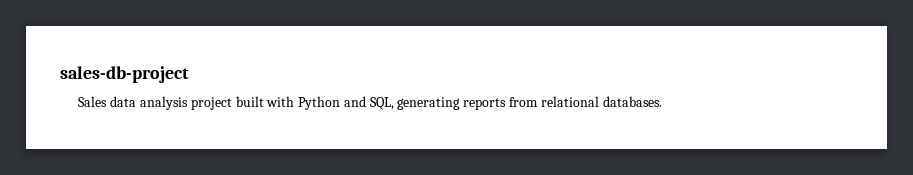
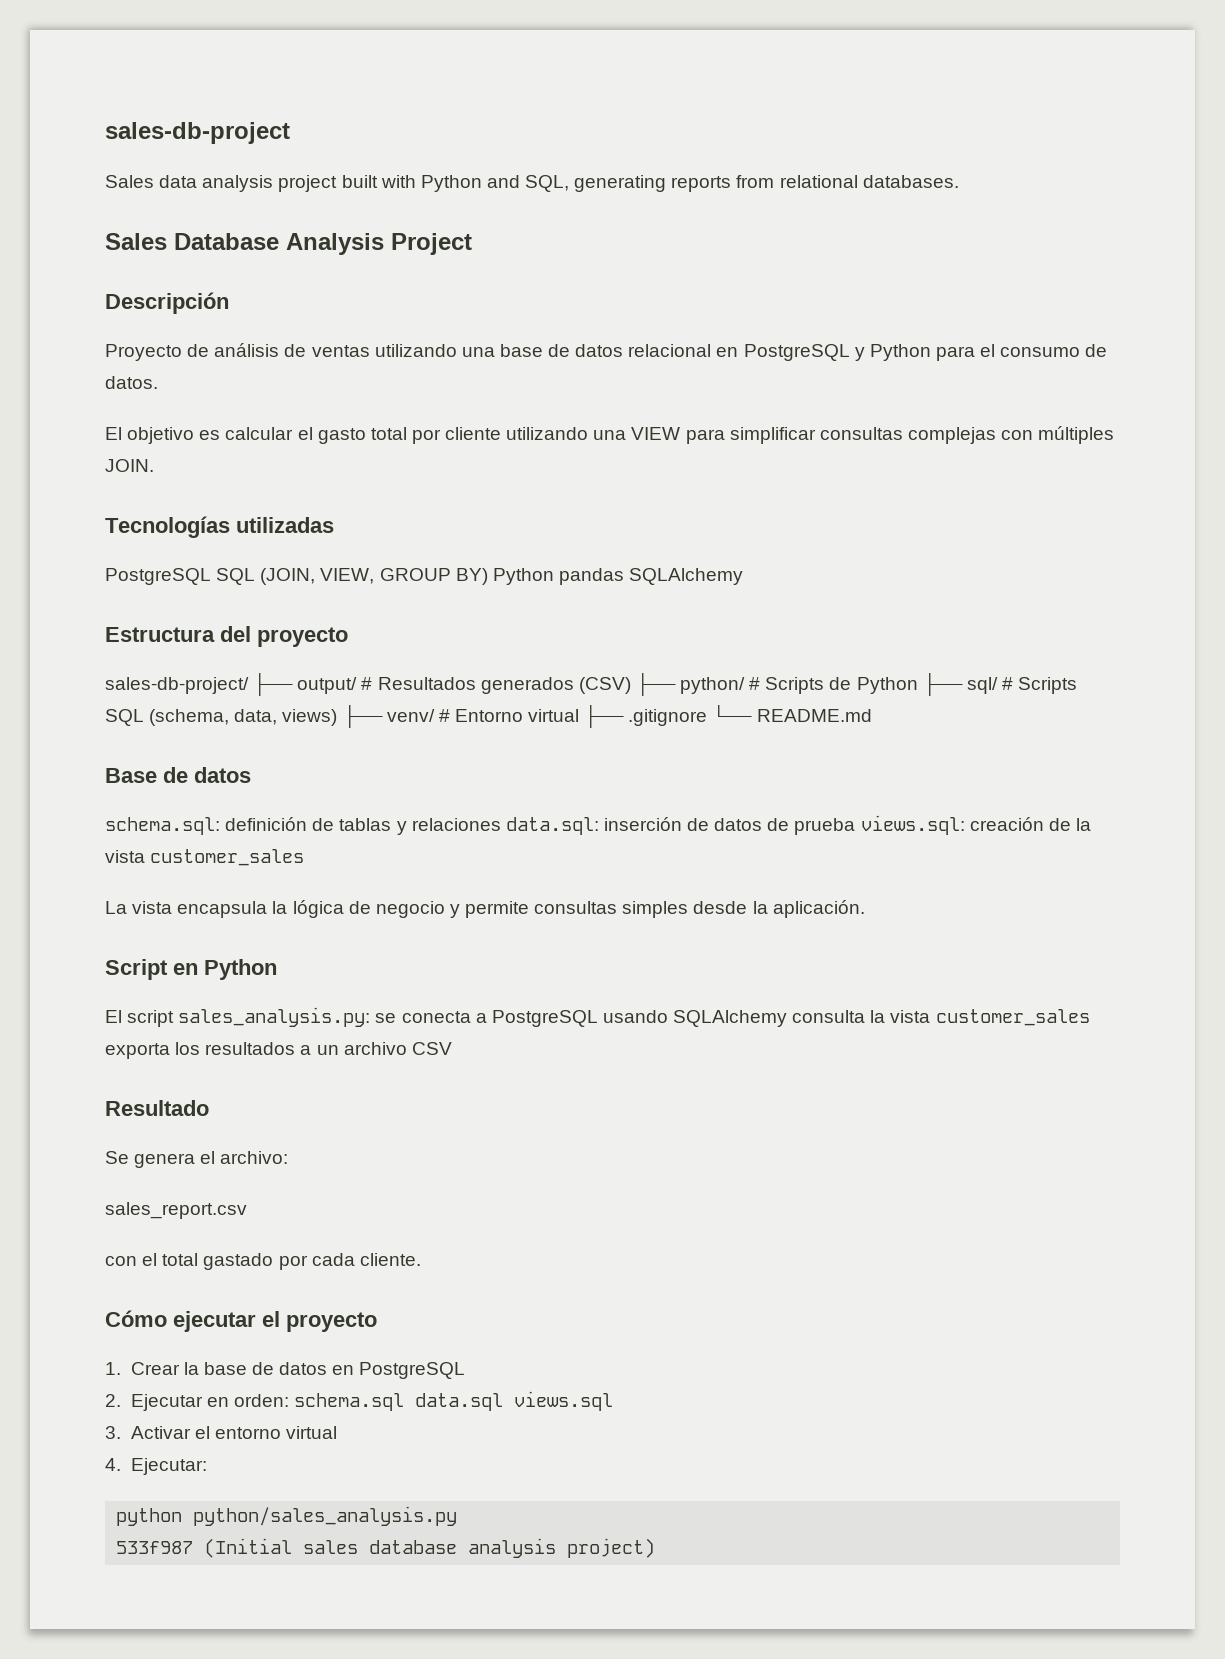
(662, 101) none -> [105,233,472,255] [105,292,229,314] [105,343,1108,361] [105,376,158,389] [105,426,1115,444] [105,459,154,472] [105,516,334,538] [105,568,744,585] [105,626,348,647] [105,673,1078,696] [105,705,872,728] [105,767,251,783] [105,815,1091,835] [105,849,305,866] [105,900,865,918] [105,959,277,980] [105,1007,1090,1027] [105,1042,452,1059] [105,1100,209,1116] [105,1151,289,1168] [105,1202,247,1219] [105,1253,421,1270] [105,1310,377,1332] [105,1362,466,1379] [105,1391,613,1411] [105,1426,337,1439] [105,1458,207,1475] [116,1506,458,1526] [116,1538,656,1558] // Sales Database Analysis Project // Descripción // Proyecto de análisis de ventas utilizando una base de datos relacional en PostgreSQL y Python para el consumo de datos. // El objetivo es calcular el gasto total por cliente utilizando una VIEW para simplificar consultas complejas con múltiples JOIN. // Tecnologías utilizadas // PostgreSQL SQL (JOIN, VIEW, GROUP BY) Python pandas SQLAlchemy // Estructura del proyecto // sales-db-project/ ├── output/ # Resultados generados (CSV) ├── python/ # Scripts de Python ├── sql/ # Scripts SQL (schema, data, views) ├── venv/ # Entorno virtual ├── .gitignore └── README.md // Base de datos // schema.sql: definición de tablas y relaciones data.sql: inserción de datos de prueba views.sql: creación de la vista customer_sales // La vista encapsula la lógica de negocio y permite consultas simples desde la aplicación. // Script en Python // El script sales_analysis.py: se conecta a PostgreSQL usando SQLAlchemy consulta la vista customer_sales exporta los resultados a un archivo CSV // Resultado // Se genera el archivo: // sales_report.csv // con el total gastado por cada cliente. // Cómo ejecutar el proyecto // 1. Crear la base de datos en PostgreSQL // 2. Ejecutar en orden: schema.sql data.sql views.sql // 3. Activar el entorno virtual // 4. Ejecutar: // python python/sales_analysis.py // 533f987 (Initial sales database analysis project)

